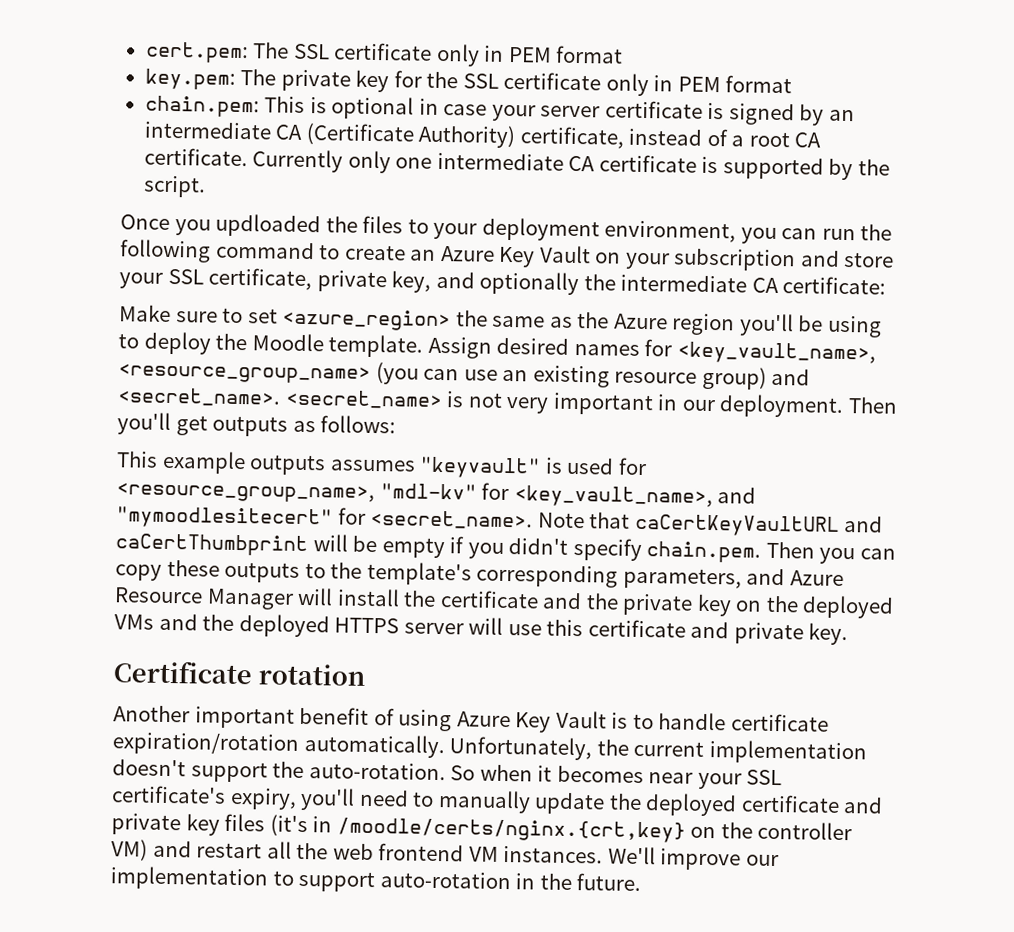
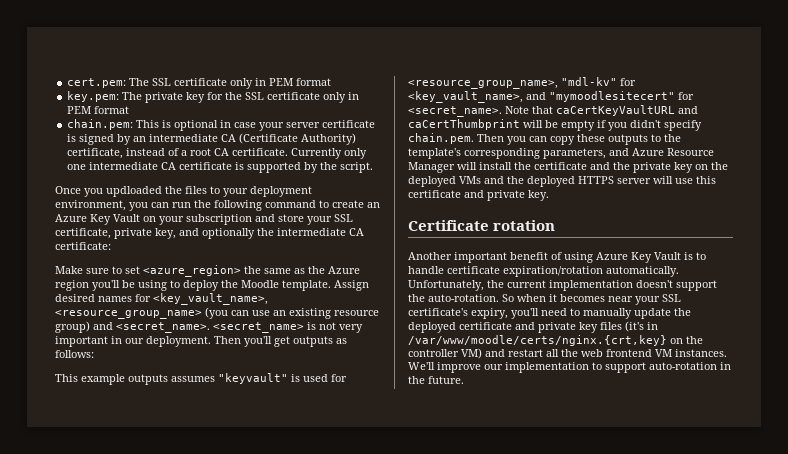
[336,817,686,843] /moodle/certs/nginx.{crt,key} -> [408,335,667,346] /var/www/moodle/certs/nginx.{crt,key}

